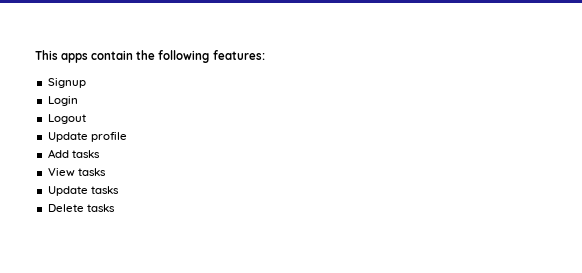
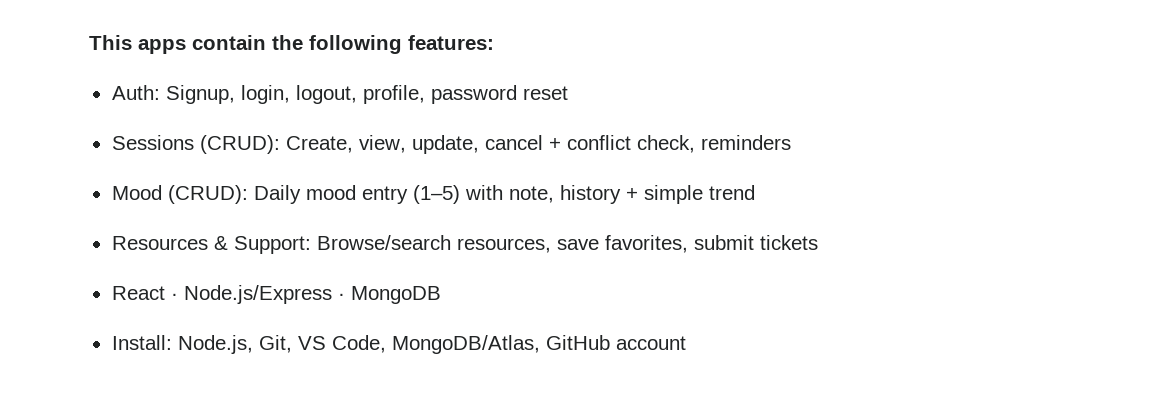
[47,78,86,88] [47,96,78,106] [47,114,86,124] [47,132,127,142] [47,149,100,158] [47,168,106,177] [47,186,119,196] [47,204,115,212] Signup // Login // Logout // Update profile // Add tasks // View tasks // Update tasks // Delete tasks -> [111,85,568,104] [111,135,791,154] [111,185,755,204] [111,235,818,254] [111,285,441,304] [111,335,686,354] Auth: Signup, login, logout, profile, password reset // Sessions (CRUD): Create, view, update, cancel + conflict check, reminders // Mood (CRUD): Daily mood entry (1–5) with note, history + simple trend // Resources & Support: Browse/search resources, save favorites, submit tickets // React · Node.js/Express · MongoDB // Install: Node.js, Git, VS Code, MongoDB/Atlas, GitHub account

